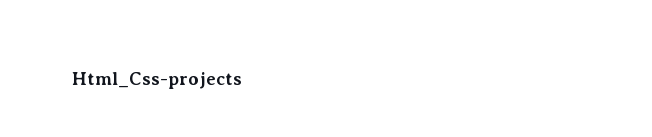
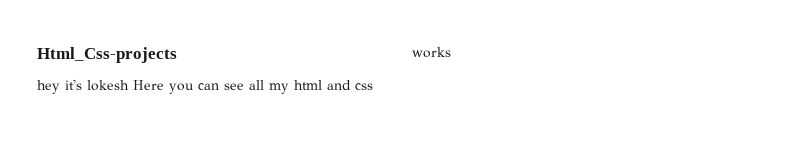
(242, 80) none -> [37,79,373,94] [412,47,451,58] // hey it's lokesh Here you can see all my html and css works

